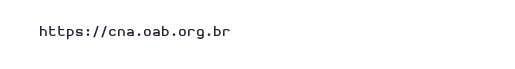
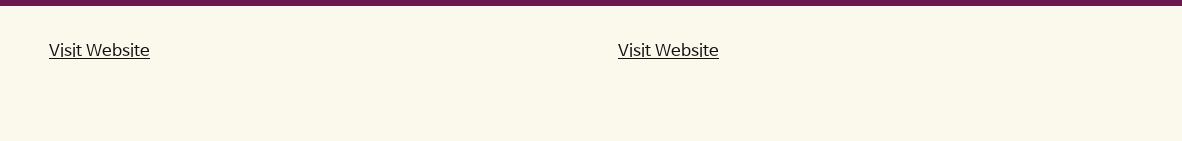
[39,26,231,40] https://cna.oab.org.br -> [49,43,151,57] [618,43,720,57] Visit Website // Visit Website

